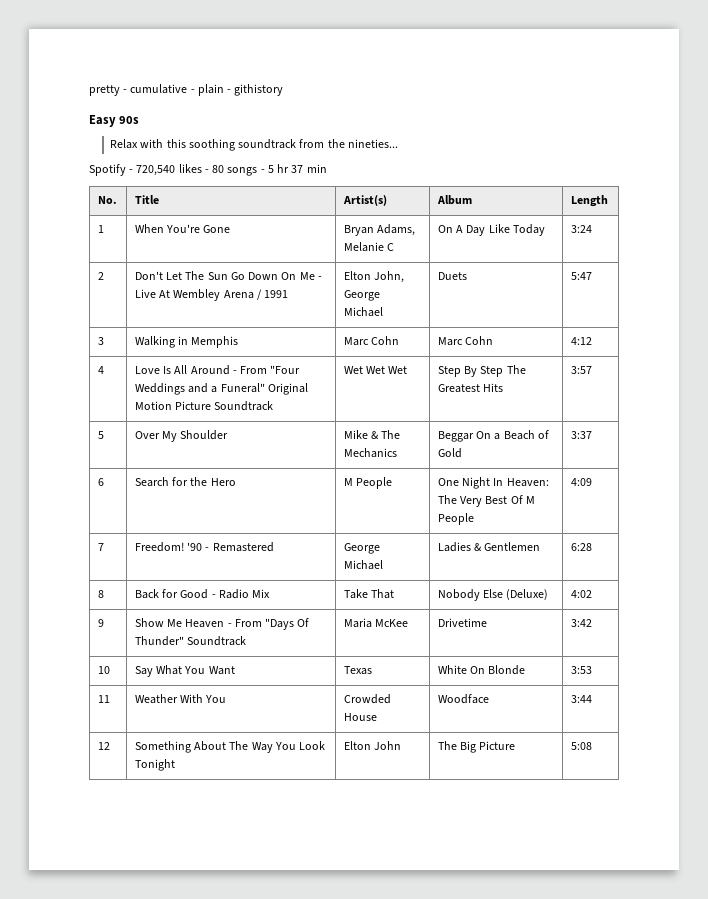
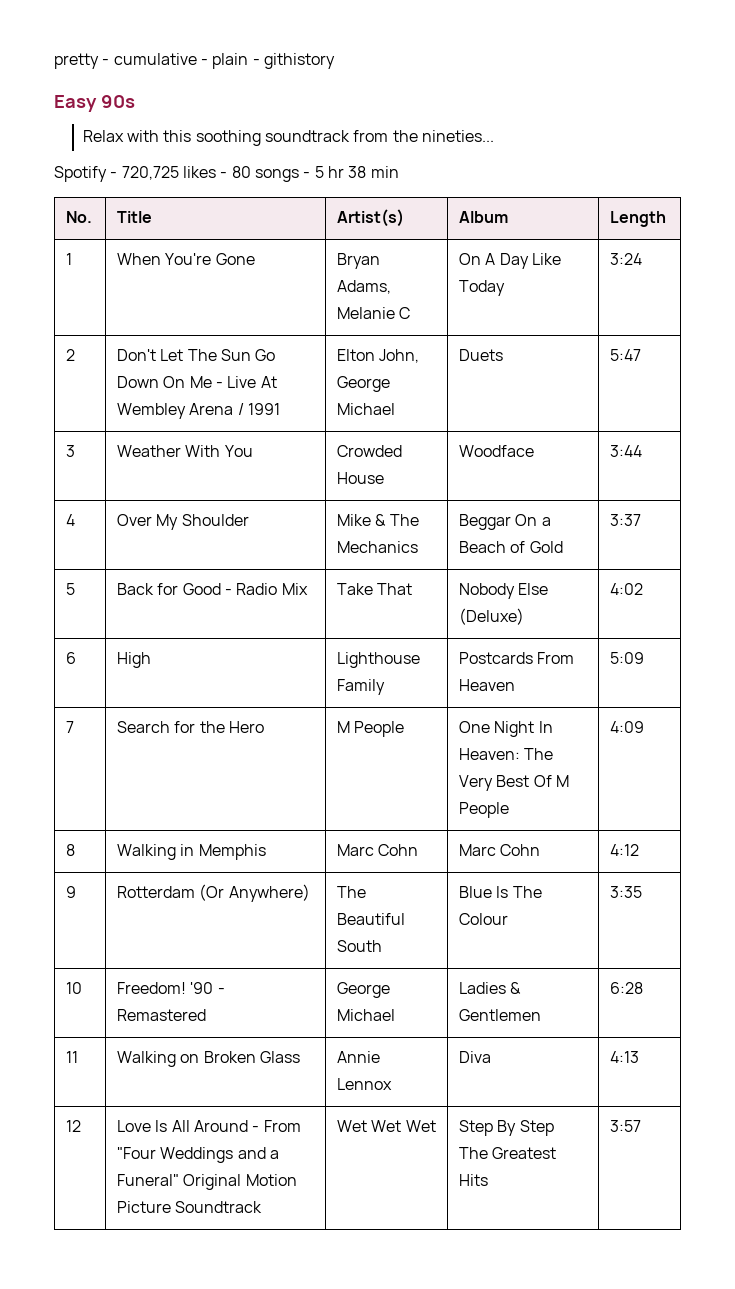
[136,165,176,176] 720,540 -> [121,166,179,180] 720,725
[291,165,304,173] 37 -> [348,166,367,178] 38
(104, 341) none -> [117,445,253,457] [337,445,403,457] [337,472,385,484] [459,445,535,457] [610,445,643,457] [66,514,76,526] [117,514,249,530] [337,514,419,526] [337,541,419,553] [459,514,551,530] [459,541,563,553] [610,514,642,526] [66,583,76,595] [117,583,308,595] [337,583,413,595] [459,583,549,599] [459,608,525,625] [610,583,644,595] [66,652,77,664] [117,652,152,668] [337,652,421,668] [337,679,386,695] [459,652,575,664] [459,679,516,691] [610,652,645,664] [66,721,75,733] [117,721,265,733] [337,721,405,737] [459,721,553,737] [459,748,554,760] [459,775,570,791] [459,802,510,818] [610,721,645,733] [66,844,76,856] | Weather With You | Crowded House | Woodface | 3:44 // 4 | Over My Shoulder | Mike & The Mechanics | Beggar On a Beach of Gold | 3:37 // 5 | Back for Good - Radio Mix | Take That | Nobody Else (Deluxe) | 4:02 // 6 | High | Lighthouse Family | Postcards From Heaven | 5:09 // 7 | Search for the Hero | M People | One Night In Heaven: The Very Best Of M People | 4:09 // 8
[97,366,104,374] 4 -> [66,886,77,898] [117,884,310,902] [337,886,367,898] [337,913,406,925] [337,940,383,952] [459,886,542,898] [459,913,509,925] [610,886,643,898] [66,982,83,994] [117,982,225,994] [117,1009,207,1021] [337,982,391,998] [337,1009,396,1021] [459,982,522,994] [459,1009,542,1021] [610,982,644,994] [66,1051,79,1063] [117,1051,301,1067] [337,1051,381,1063] [337,1078,393,1090] [459,1051,492,1063] [610,1051,640,1063] [66,1120,82,1132] 9 | Rotterdam (Or Anywhere) | The Beautiful South | Blue Is The Colour | 3:35 // 10 | Freedom! '90 - Remastered | George Michael | Ladies & Gentlemen | 6:28 // 11 | Walking on Broken Glass | Annie Lennox | Diva | 4:13 // 12
[97,431,104,439] [134,430,229,442] [343,430,401,439] [343,448,397,458] [437,430,549,442] [437,448,462,458] [570,431,592,439] [97,478,104,486] [134,477,236,487] [343,477,393,489] [437,477,549,489] [437,495,535,507] [437,513,474,525] [570,478,592,486] [97,543,104,551] [134,542,274,552] [343,543,380,554] [343,560,383,570] [437,542,541,552] [570,543,592,551] [97,590,104,598] [134,589,271,599] [343,589,395,599] [437,589,549,601] [570,590,592,598] [97,619,104,627] [134,618,310,630] [134,636,247,646] [343,618,409,628] [437,618,487,627] [570,619,592,627] [97,666,110,674] [134,665,235,677] [343,666,372,675] [437,665,526,675] [570,666,592,674] [97,695,110,703] [134,694,227,704] [343,694,391,704] [343,713,377,721] [437,694,489,704] [570,695,592,703] [97,742,110,750] [134,741,326,753] [134,759,175,771] [343,741,402,750] [437,741,516,753] [570,742,592,750] // 5 | Over My Shoulder | Mike & The Mechanics | Beggar On a Beach of Gold | 3:37 // 6 | Search for the Hero | M People | One Night In Heaven: The Very Best Of M People | 4:09 // 7 | Freedom! '90 - Remastered | George Michael | Ladies & Gentlemen | 6:28 // 8 | Back for Good - Radio Mix | Take That | Nobody Else (Deluxe) | 4:02 // 9 | Show Me Heaven - From "Days Of Thunder" Soundtrack | Maria McKee | Drivetime | 3:42 // 10 | Say What You Want | Texas | White On Blonde | 3:53 // 11 | Weather With You | Crowded House | Woodface | 3:44 // 12 | Something About The Way You Look Tonight | Elton John | The Big Picture | 5:08 -> (642, 1126) none

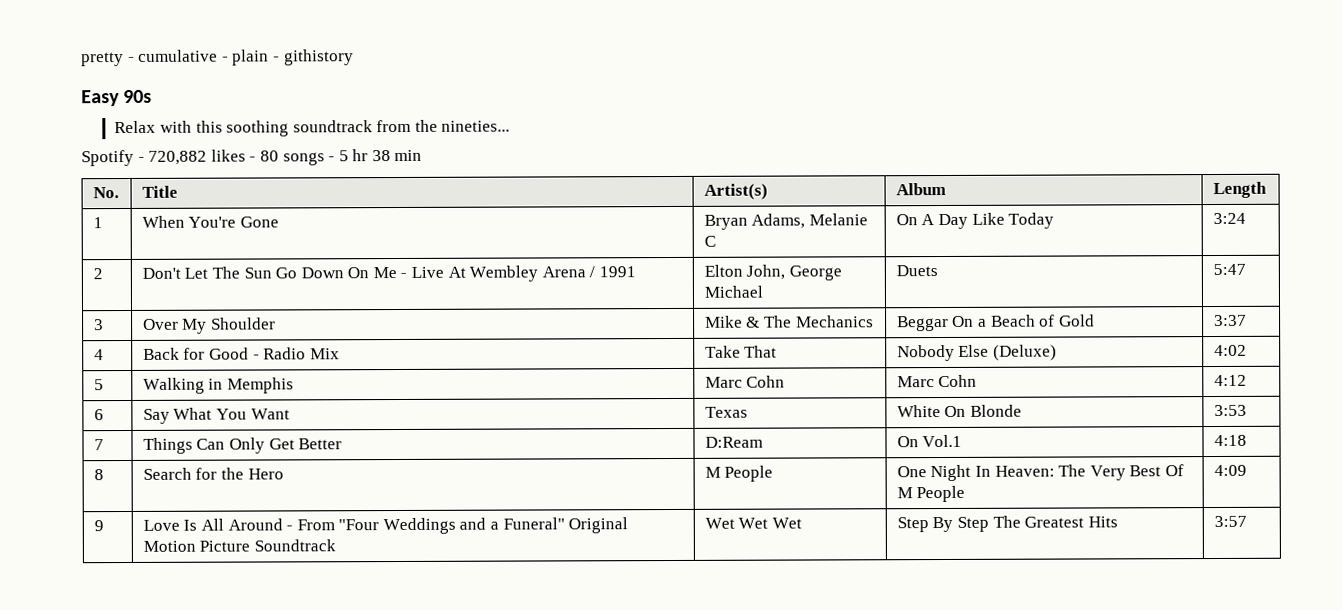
[121,166,179,180] 720,725 -> [148,150,208,165] 720,882
[117,445,253,457] [337,445,403,457] [337,472,385,484] [459,445,535,457] [610,445,643,457] [66,514,76,526] | Weather With You | Crowded House | Woodface | 3:44 // 4 -> (104, 325) none
[66,583,76,595] 5 -> [93,349,104,361] 4
[66,652,77,664] [117,652,152,668] [337,652,421,668] [337,679,386,695] [459,652,575,664] [459,679,516,691] [610,652,645,664] [66,721,75,733] 6 | High | Lighthouse Family | Postcards From Heaven | 5:09 // 7 -> [93,379,104,391] [142,377,294,394] [704,375,786,388] [896,374,978,388] [1213,374,1247,387] [93,409,104,421] [142,407,290,424] [704,406,748,418] [896,404,1022,418] [1213,404,1247,417] [93,439,104,451] [142,437,343,454] [704,436,763,448] [896,434,963,448] [1213,434,1247,447] [93,469,104,481] 5 | Walking in Memphis | Marc Cohn | Marc Cohn | 4:12 // 6 | Say What You Want | Texas | White On Blonde | 3:53 // 7 | Things Can Only Get Better | D:Ream | On Vol.1 | 4:18 // 8
[66,844,76,856] [117,844,266,860] [337,844,419,856] [459,844,541,856] [610,844,640,856] [66,886,77,898] [117,884,310,902] [337,886,367,898] [337,913,406,925] [337,940,383,952] [459,886,542,898] [459,913,509,925] [610,886,643,898] [66,982,83,994] [117,982,225,994] [117,1009,207,1021] [337,982,391,998] [337,1009,396,1021] [459,982,522,994] [459,1009,542,1021] [610,982,644,994] [66,1051,79,1063] [117,1051,301,1067] [337,1051,381,1063] [337,1078,393,1090] [459,1051,492,1063] [610,1051,640,1063] [66,1120,82,1132] 8 | Walking in Memphis | Marc Cohn | Marc Cohn | 4:12 // 9 | Rotterdam (Or Anywhere) | The Beautiful South | Blue Is The Colour | 3:35 // 10 | Freedom! '90 - Remastered | George Michael | Ladies & Gentlemen | 6:28 // 11 | Walking on Broken Glass | Annie Lennox | Diva | 4:13 // 12 -> [93,520,104,532] 9

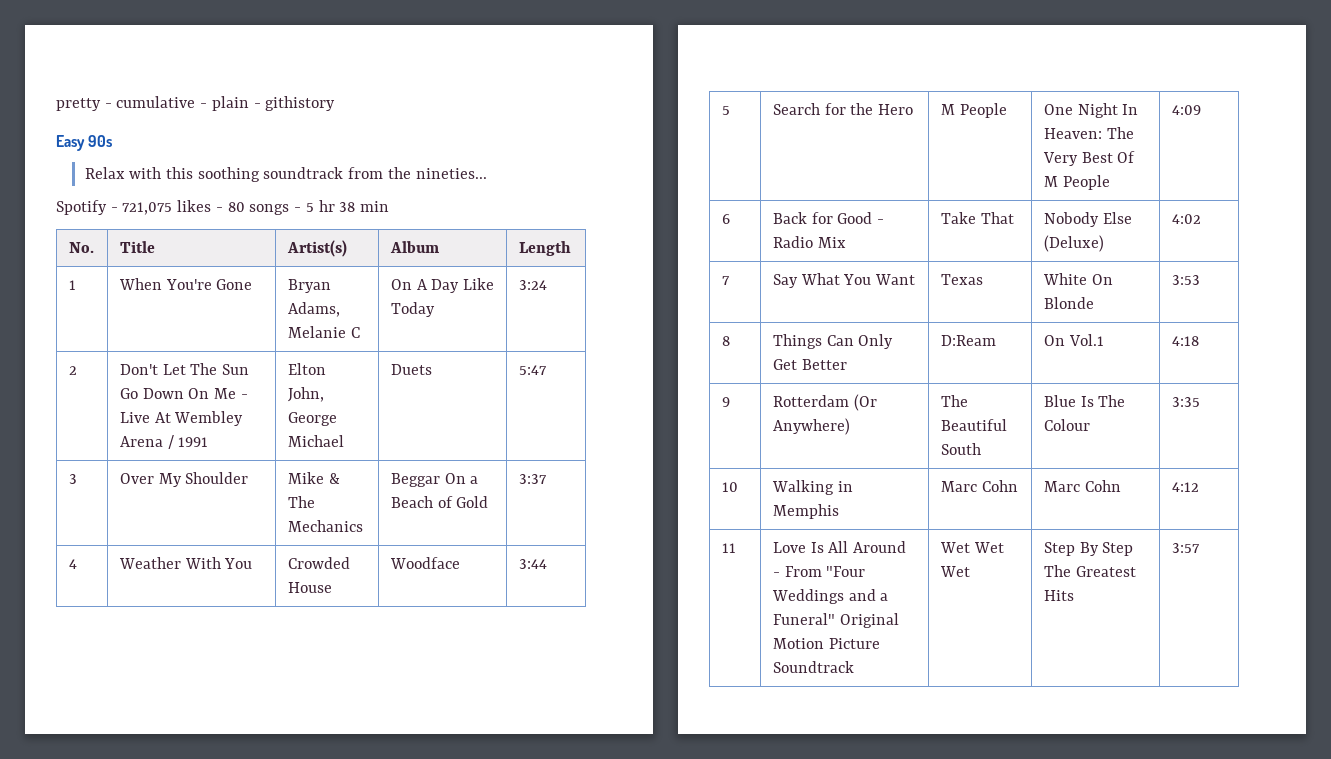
[148,150,208,165] 720,882 -> [122,202,173,215] 721,075
[142,347,340,360] [704,345,778,358] [896,344,1057,362] [1213,344,1247,357] [93,379,104,391] [142,377,294,394] [704,375,786,388] [896,374,978,388] [1213,374,1247,387] [93,409,104,421] [142,407,290,424] [704,406,748,418] [896,404,1022,418] [1213,404,1247,417] [93,439,104,451] [142,437,343,454] [704,436,763,448] [896,434,963,448] [1213,434,1247,447] [93,469,104,481] Back for Good - Radio Mix | Take That | Nobody Else (Deluxe) | 4:02 // 5 | Walking in Memphis | Marc Cohn | Marc Cohn | 4:12 // 6 | Say What You Want | Texas | White On Blonde | 3:53 // 7 | Things Can Only Get Better | D:Ream | On Vol.1 | 4:18 // 8 -> [118,557,253,569] [287,557,350,569] [287,582,332,593] [389,557,460,569] [518,559,547,569] [721,106,730,115] Weather With You | Crowded House | Woodface | 3:44 // 5
[93,520,104,532] 9 -> [721,214,730,224] [772,212,885,224] [772,236,846,248] [940,212,1014,224] [1043,212,1132,227] [1043,235,1104,252] [1171,214,1201,224] [721,276,730,285] [772,273,916,288] [940,274,983,285] [1042,273,1113,285] [1043,297,1094,309] [1171,275,1200,285] [721,336,730,346] [772,334,894,349] [772,359,847,370] [940,335,996,346] [1043,334,1104,346] [1171,336,1199,346] [721,397,730,407] [772,394,877,411] [772,418,850,435] [940,395,968,407] [940,419,1007,431] [940,443,981,455] [1043,395,1126,407] [1043,419,1090,431] [1171,397,1200,407] [721,482,738,492] [771,480,853,495] [772,504,839,519] [940,480,1018,492] [1043,480,1121,492] [1171,482,1199,492] [721,543,736,553] 6 | Back for Good - Radio Mix | Take That | Nobody Else (Deluxe) | 4:02 // 7 | Say What You Want | Texas | White On Blonde | 3:53 // 8 | Things Can Only Get Better | D:Ream | On Vol.1 | 4:18 // 9 | Rotterdam (Or Anywhere) | The Beautiful South | Blue Is The Colour | 3:35 // 10 | Walking in Memphis | Marc Cohn | Marc Cohn | 4:12 // 11

